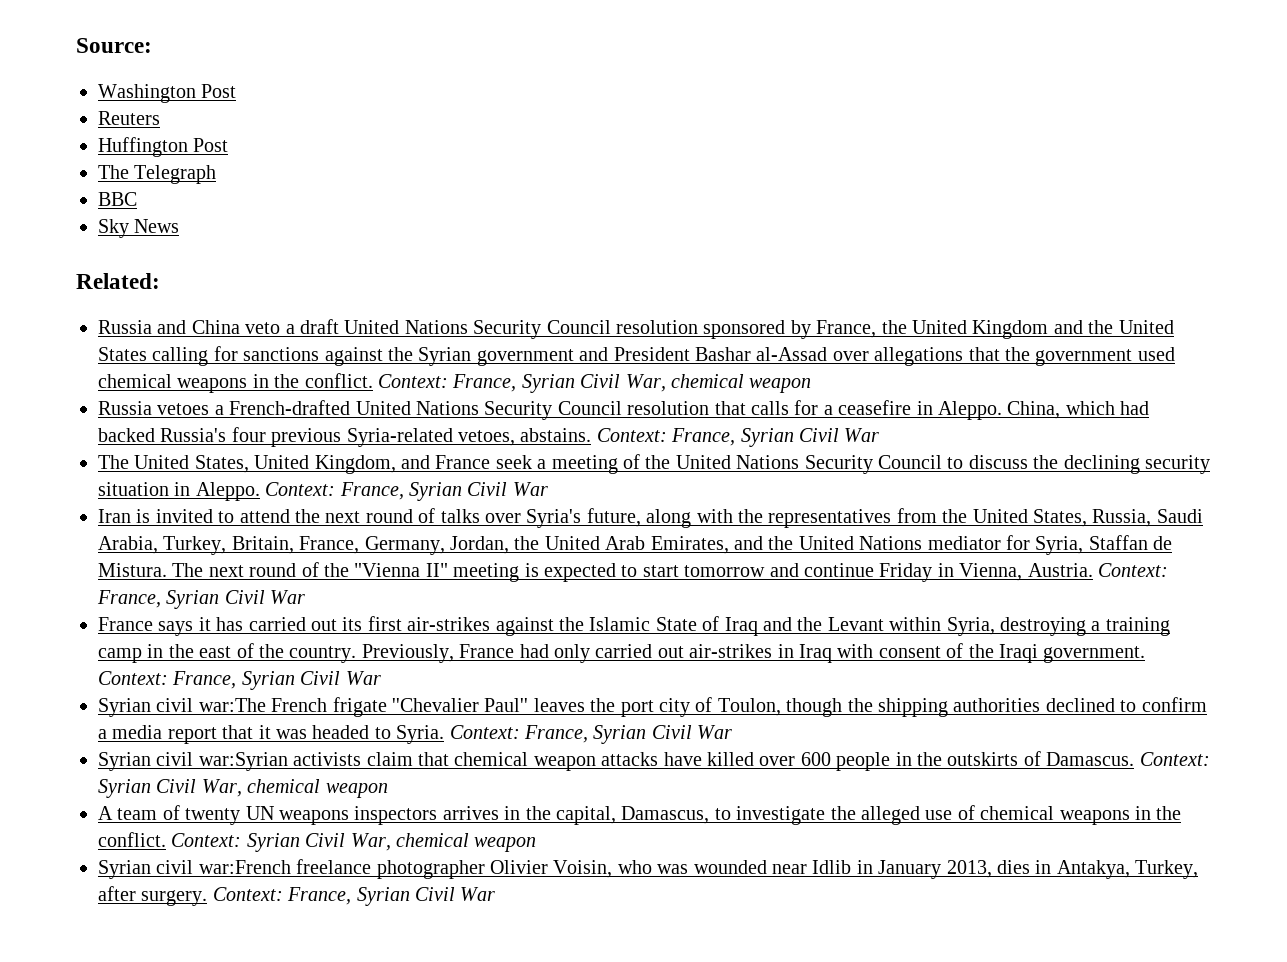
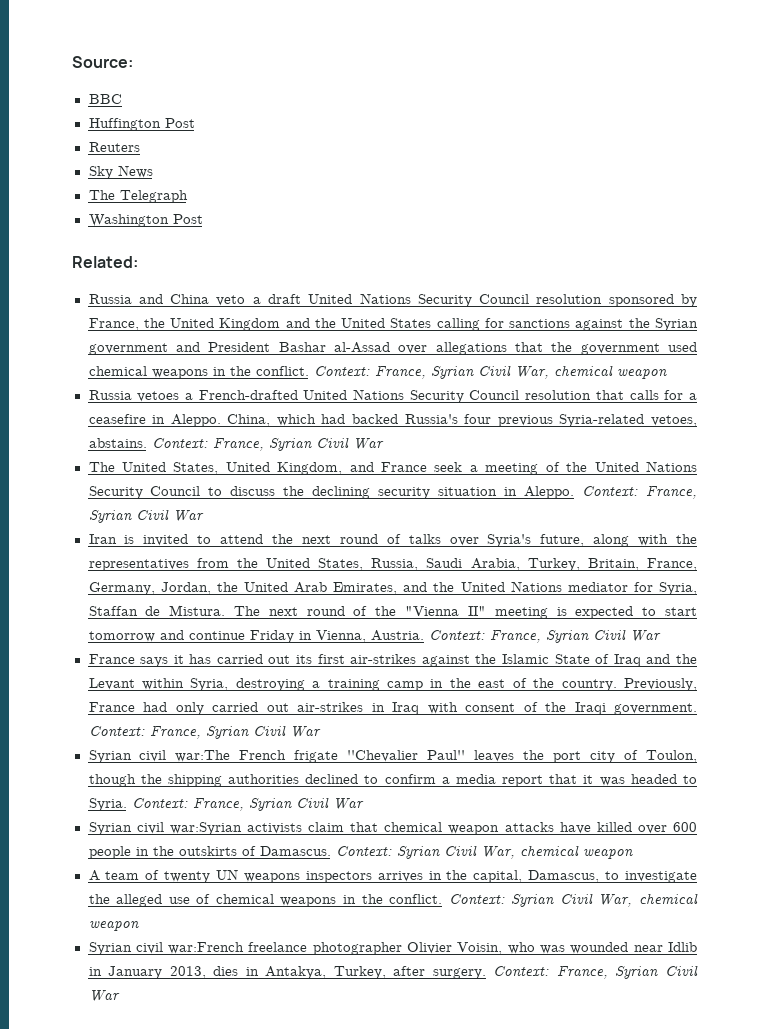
[98,84,196,103] Washington -> [88,94,122,104] [88,118,161,131] BBC // Huffington
[98,137,229,157] Huffington Post -> [88,165,153,179] Sky News
[98,192,137,206] [98,219,180,238] BBC // Sky News -> [88,214,203,227] Washington Post

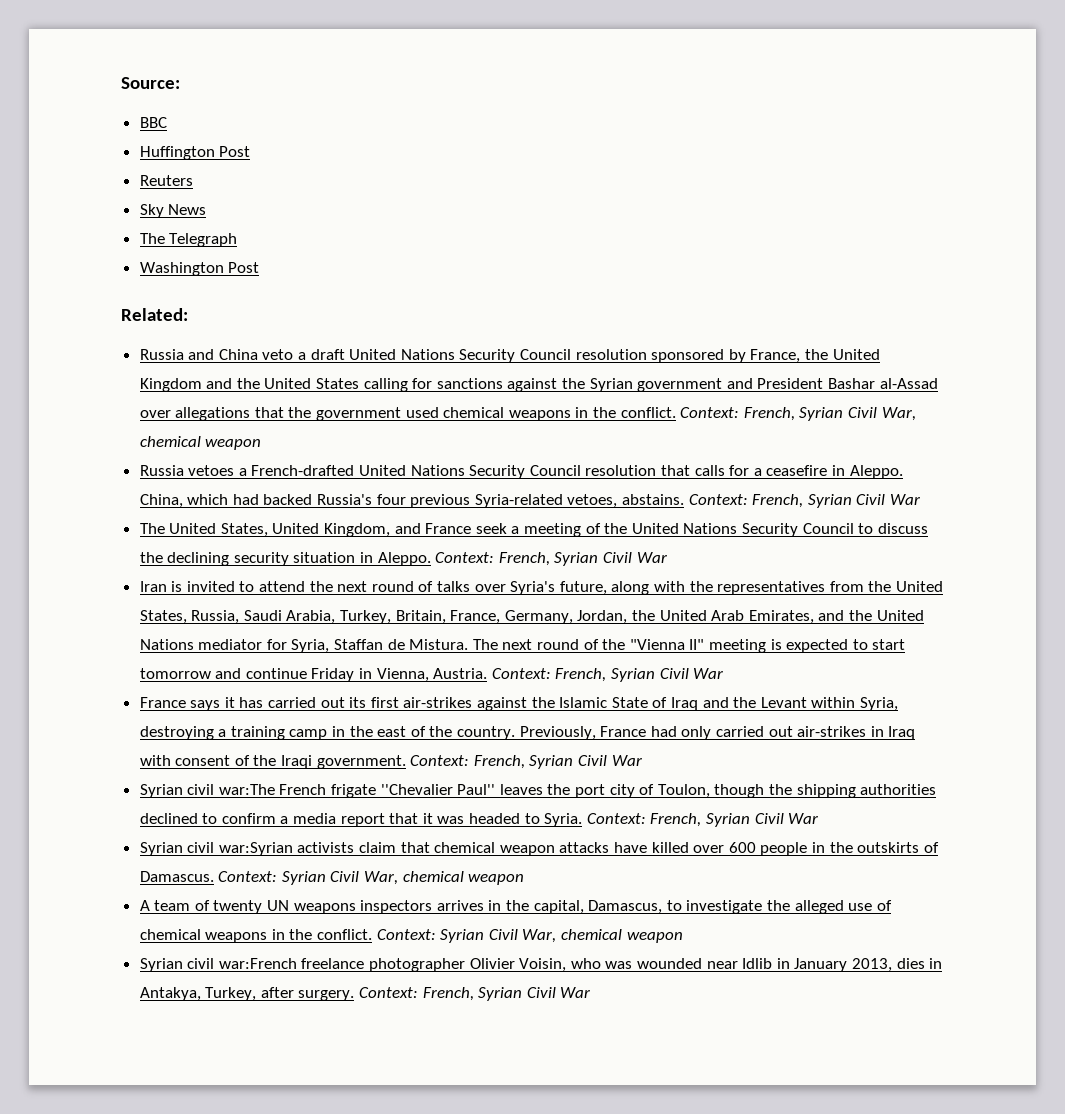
[374,365,426,379] France, -> [743,407,795,421] French,
[212,437,264,451] France, -> [752,494,804,508] French,
[646,485,697,499] France, -> [498,552,550,566] French,
[489,629,541,643] France, -> [555,668,607,682] French,
[149,725,201,739] France, -> [473,755,525,769] French,
[192,797,244,811] France, -> [650,813,702,827] French,
[556,965,608,979] France, -> [422,987,474,1001] French,

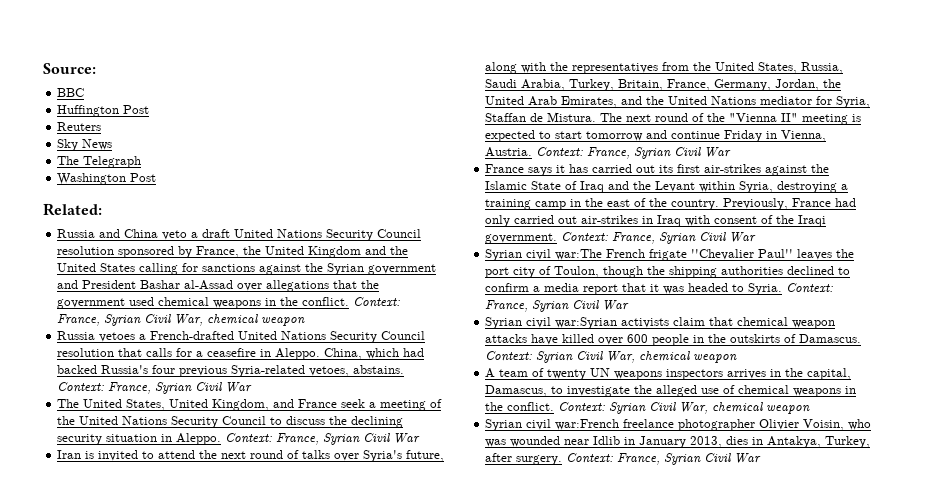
[743,407,795,421] French, -> [57,314,101,326] France,
[752,494,804,508] French, -> [108,382,152,394] France,
[498,552,550,566] French, -> [276,433,320,445] France,
[555,668,607,682] French, -> [587,147,631,159] France,
[473,755,525,769] French, -> [612,232,656,244] France,
[650,813,702,827] French, -> [485,300,529,312] France,
[422,987,474,1001] French, -> [617,453,661,465] France,

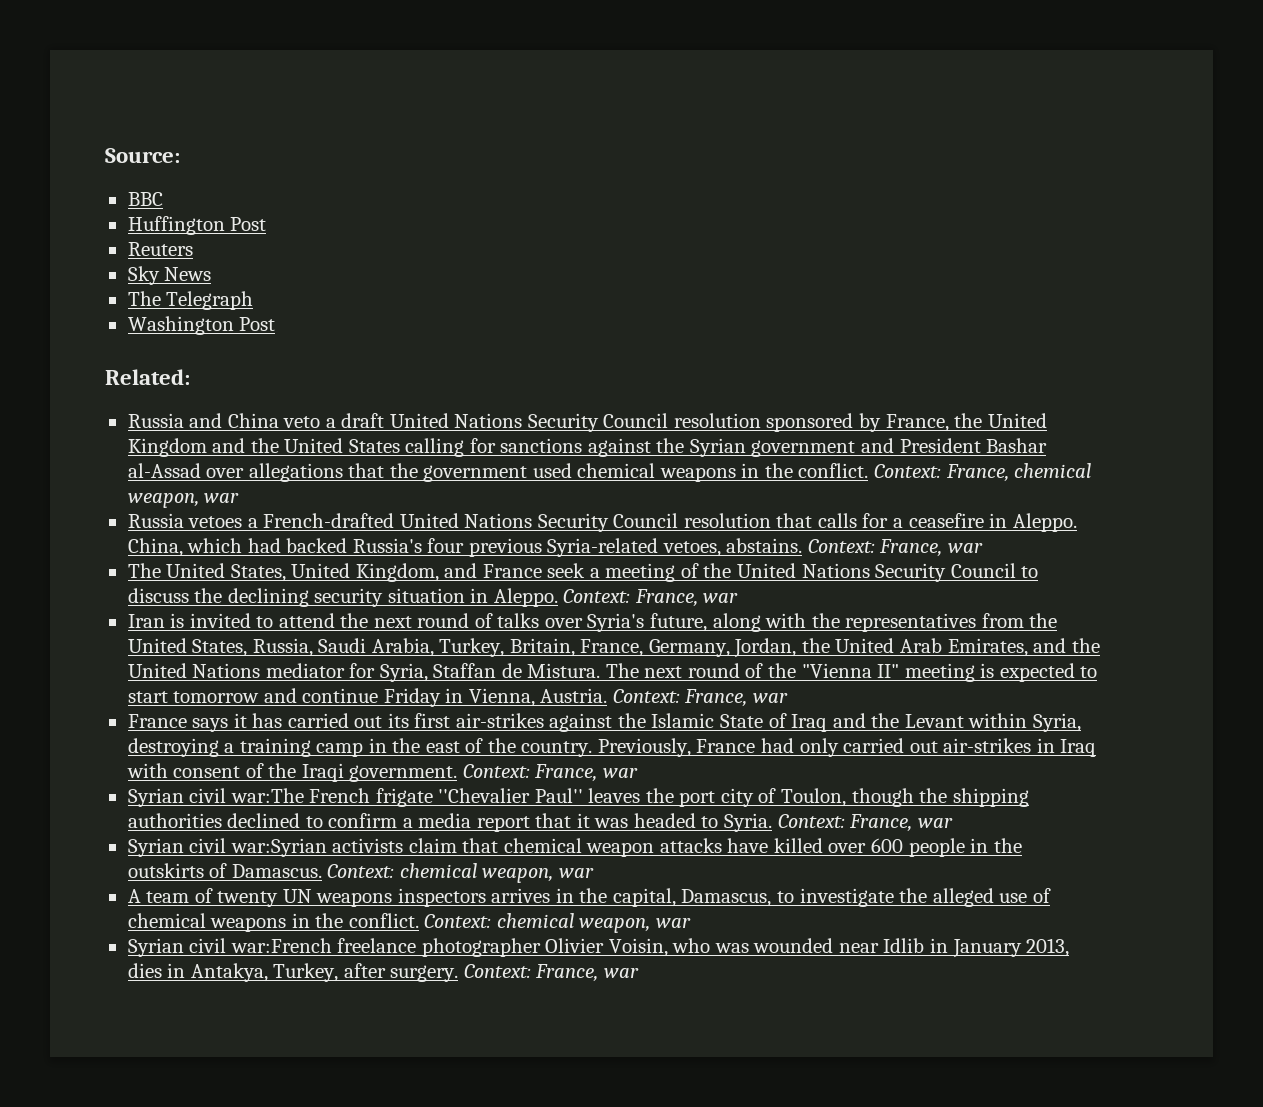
[104,314,306,326] Syrian Civil War, chemical weapon -> [1014,463,1092,478] [127,493,240,508] chemical weapon, war
[155,382,253,394] Syrian Civil War -> [947,543,983,553] war
[323,433,421,445] Syrian Civil War -> [703,593,739,603] war
[634,147,732,159] Syrian Civil War -> [752,693,788,703] war
[659,232,757,244] Syrian Civil War -> [602,768,638,778] war
[532,300,630,312] Syrian Civil War -> [917,818,953,828] war
[536,351,738,363] Syrian Civil War, chemical weapon -> [399,863,594,883] chemical weapon, war
[609,402,811,414] Syrian Civil War, chemical weapon -> [496,913,691,933] chemical weapon, war
[664,453,762,465] Syrian Civil War -> [603,968,639,978] war

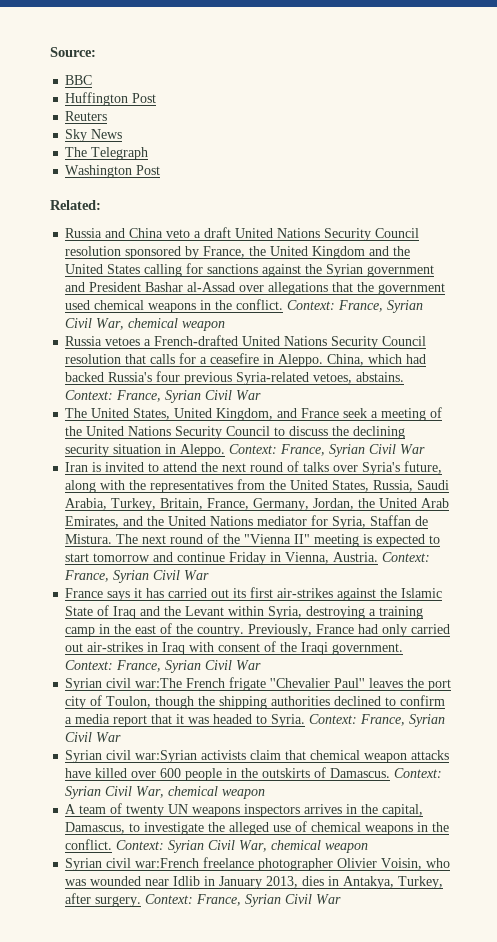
[1014,463,1092,478] [127,493,240,508] chemical weapon, war -> [387,300,424,313] [65,318,226,331] Syrian Civil War, chemical weapon
[947,543,983,553] war -> [165,390,262,403] Syrian Civil War
[703,593,739,603] war -> [329,444,426,457] Syrian Civil War
[752,693,788,703] war -> [113,570,210,583] Syrian Civil War
[602,768,638,778] war -> [165,660,262,673] Syrian Civil War
[917,818,953,828] war -> [409,714,446,727] [65,732,122,742] Syrian Civil War
[399,863,594,883] chemical weapon, war -> [65,786,266,799] Syrian Civil War, chemical weapon
[496,913,691,933] chemical weapon, war -> [168,840,369,853] Syrian Civil War, chemical weapon
[603,968,639,978] war -> [245,894,342,907] Syrian Civil War

